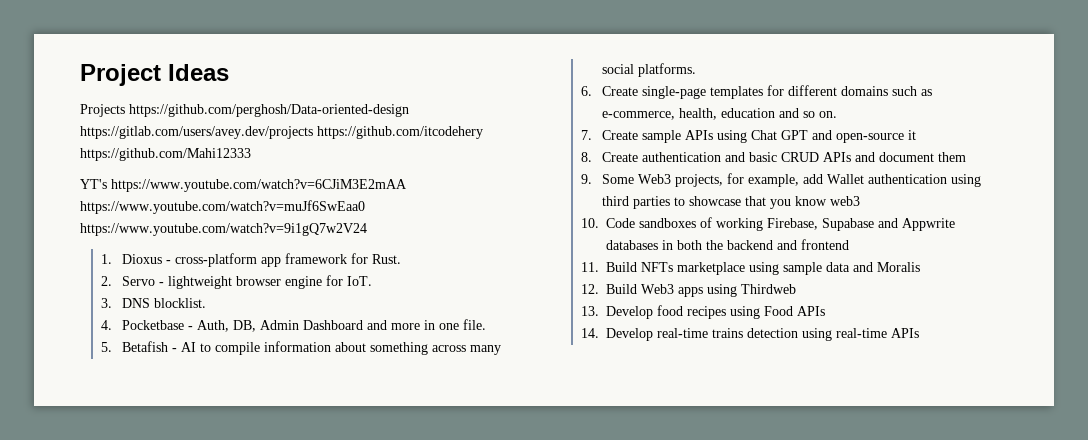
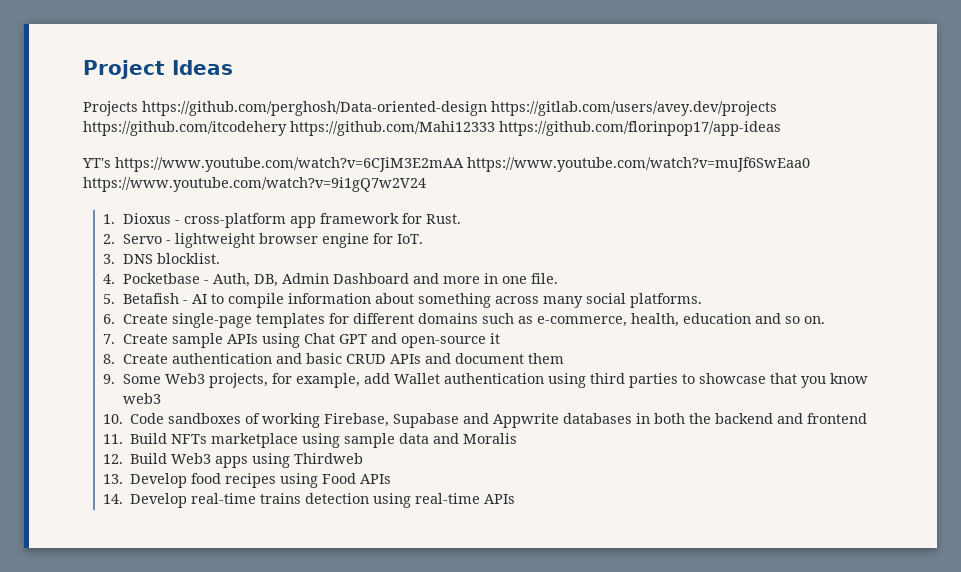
(251, 154) none -> [499,121,781,136] https://github.com/florinpop17/app-ideas

